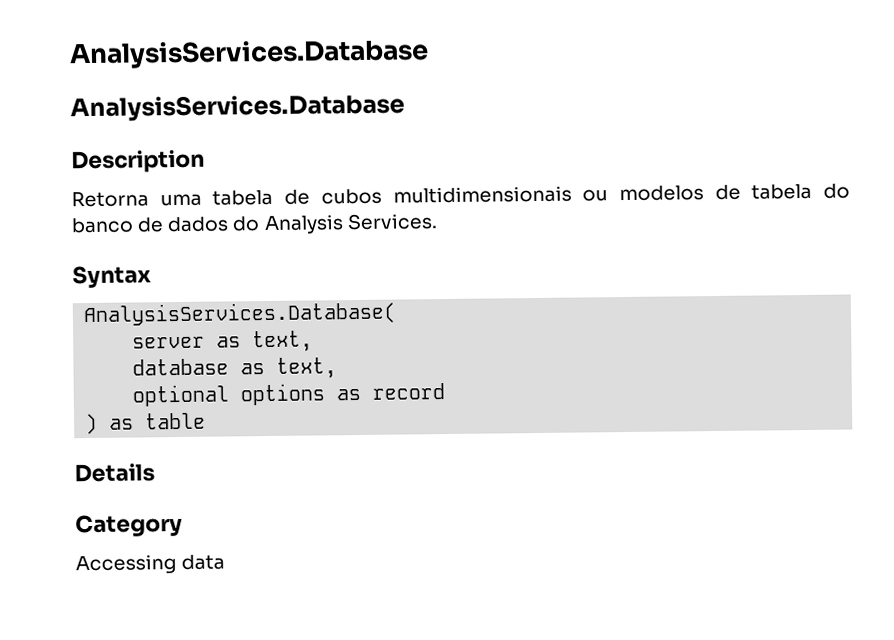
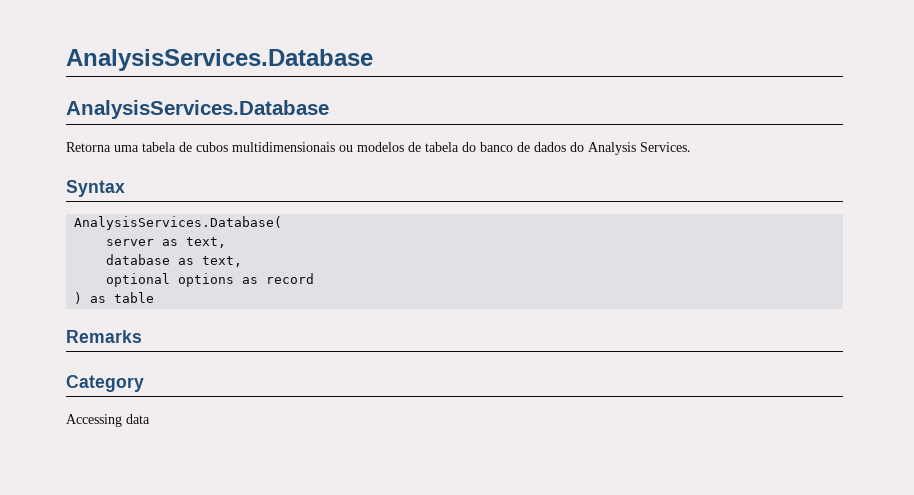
[71,149,205,174] // Description -> (329, 109) none
[74,463,155,483] Details -> [66,330,142,343] Remarks

